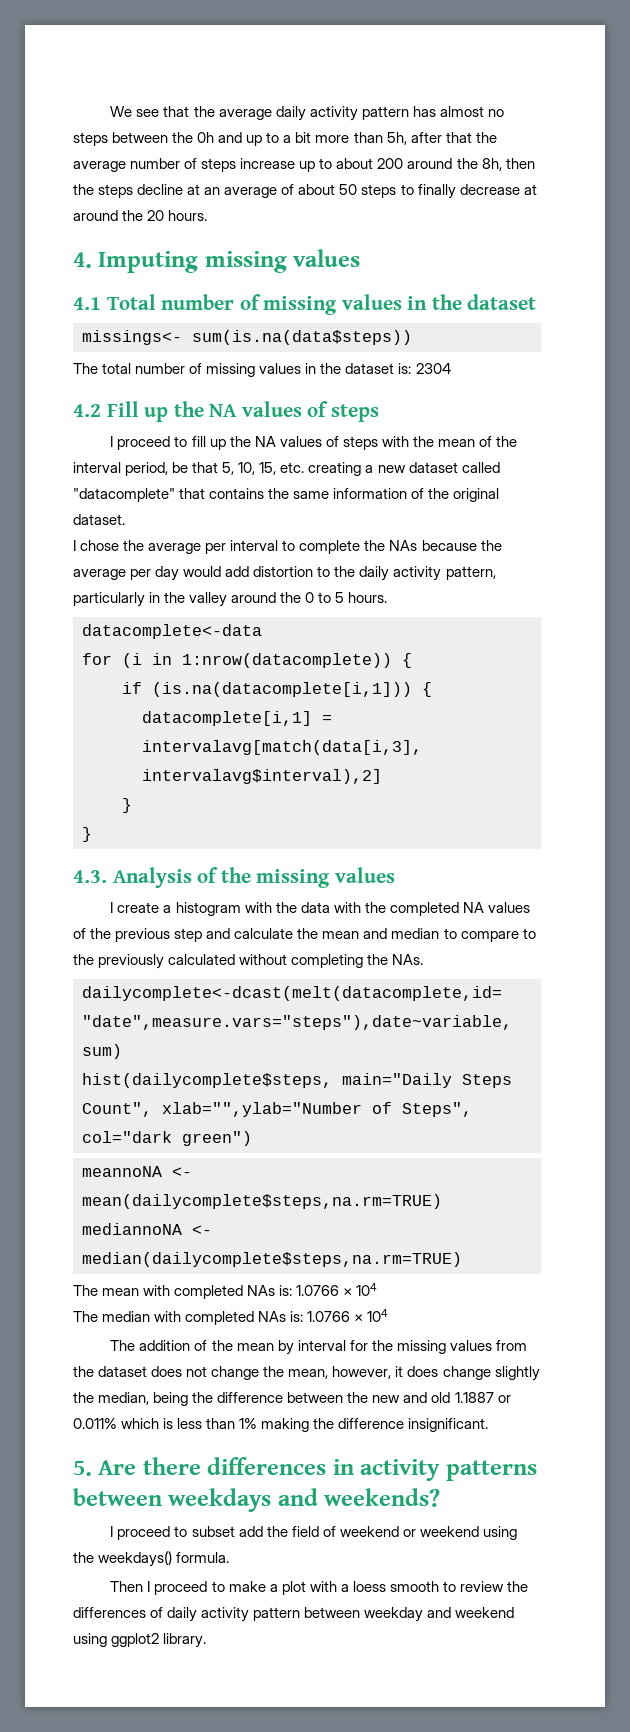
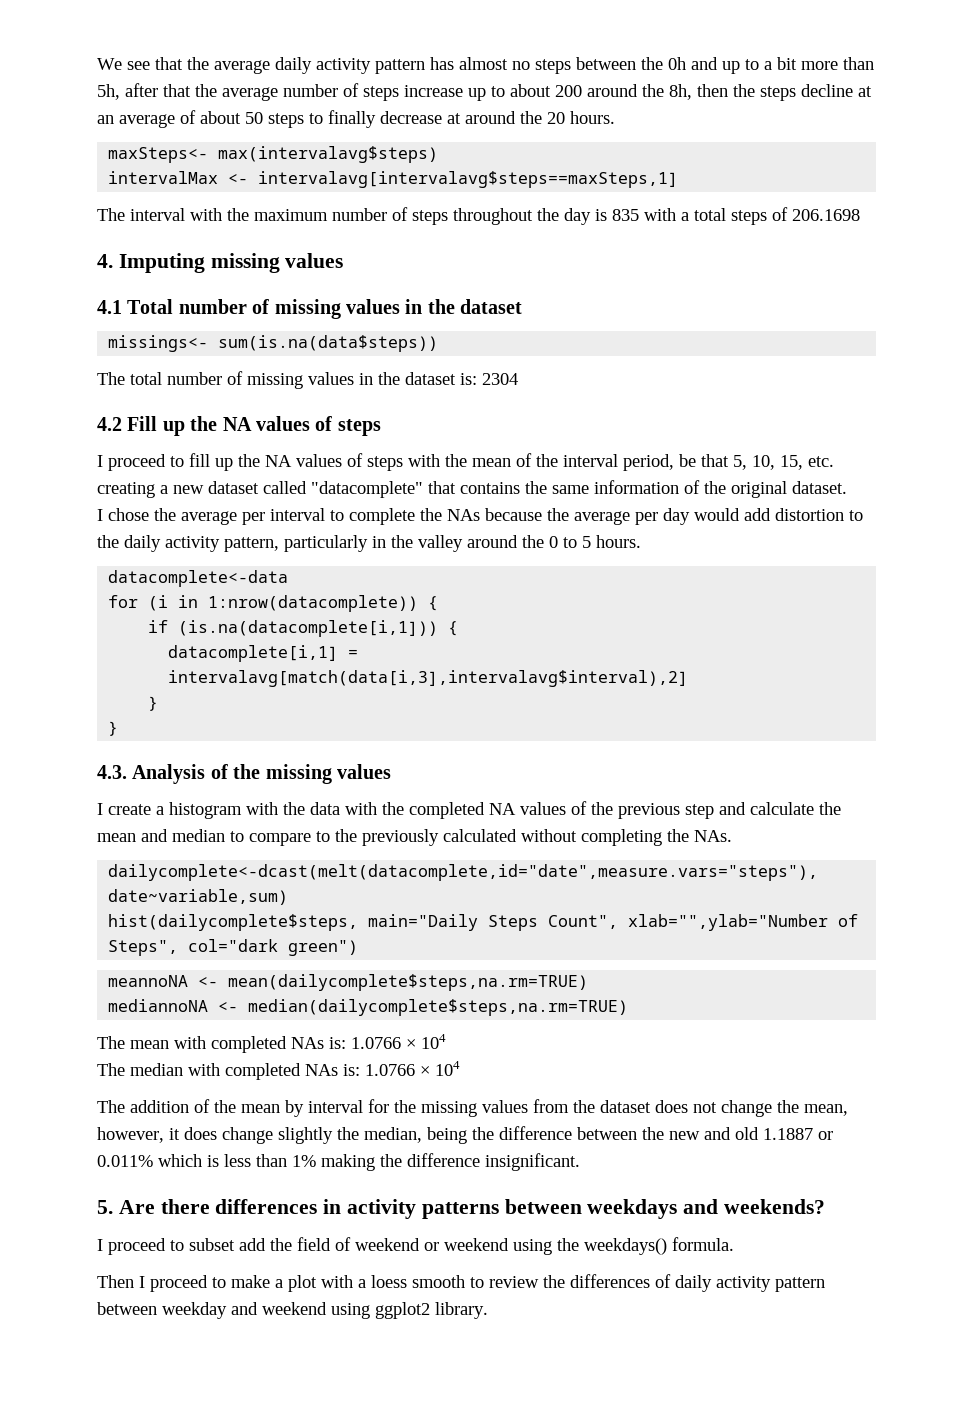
(208, 215) none -> [108,146,439,163] [108,171,679,188] [97,207,860,225] // maxSteps<- max(intervalavg$steps) // intervalMax <- intervalavg[intervalavg$steps==maxSteps,1] // The interval with the maximum number of steps throughout the day is 835 with a total steps of 206.1698

